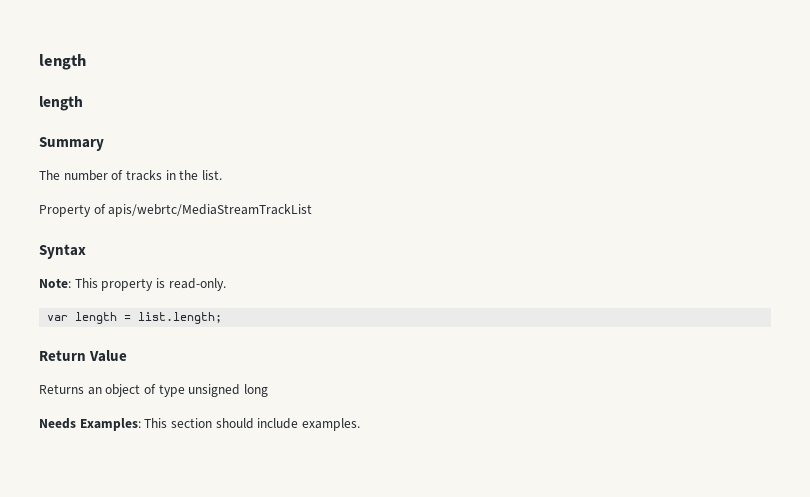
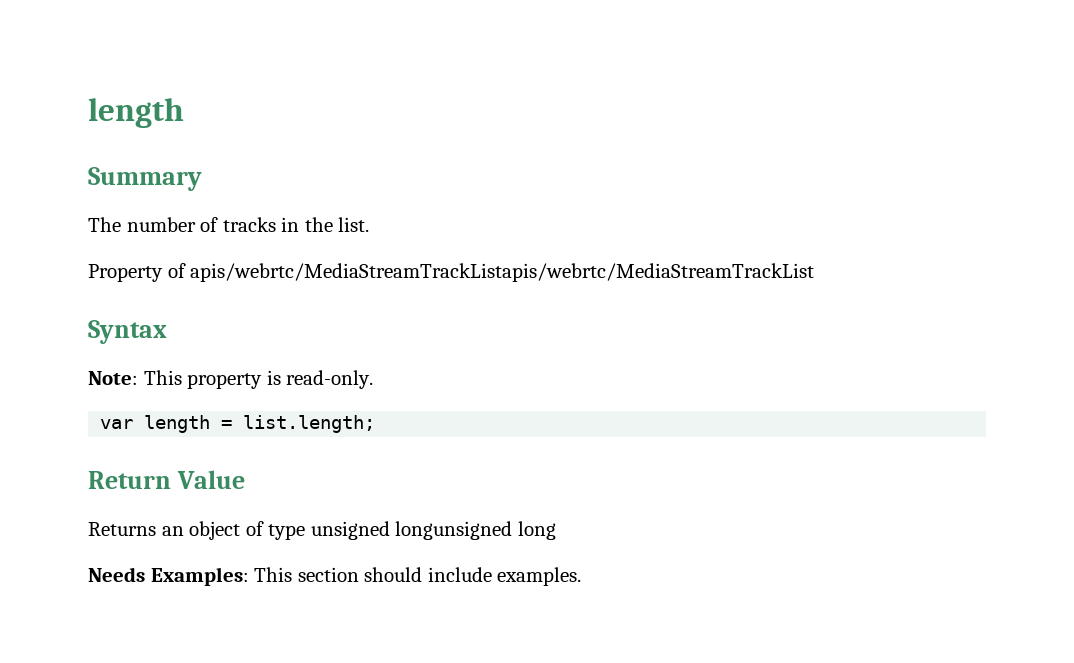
[39,54,86,70] [39,96,83,111] length // length -> [88,98,184,128] length
[108,204,313,217] apis/webrtc/MediaStreamTrackList -> [190,263,815,282] apis/webrtc/MediaStreamTrackListapis/webrtc/MediaStreamTrackList
(241, 390) none -> [395,521,513,540] longunsigned

